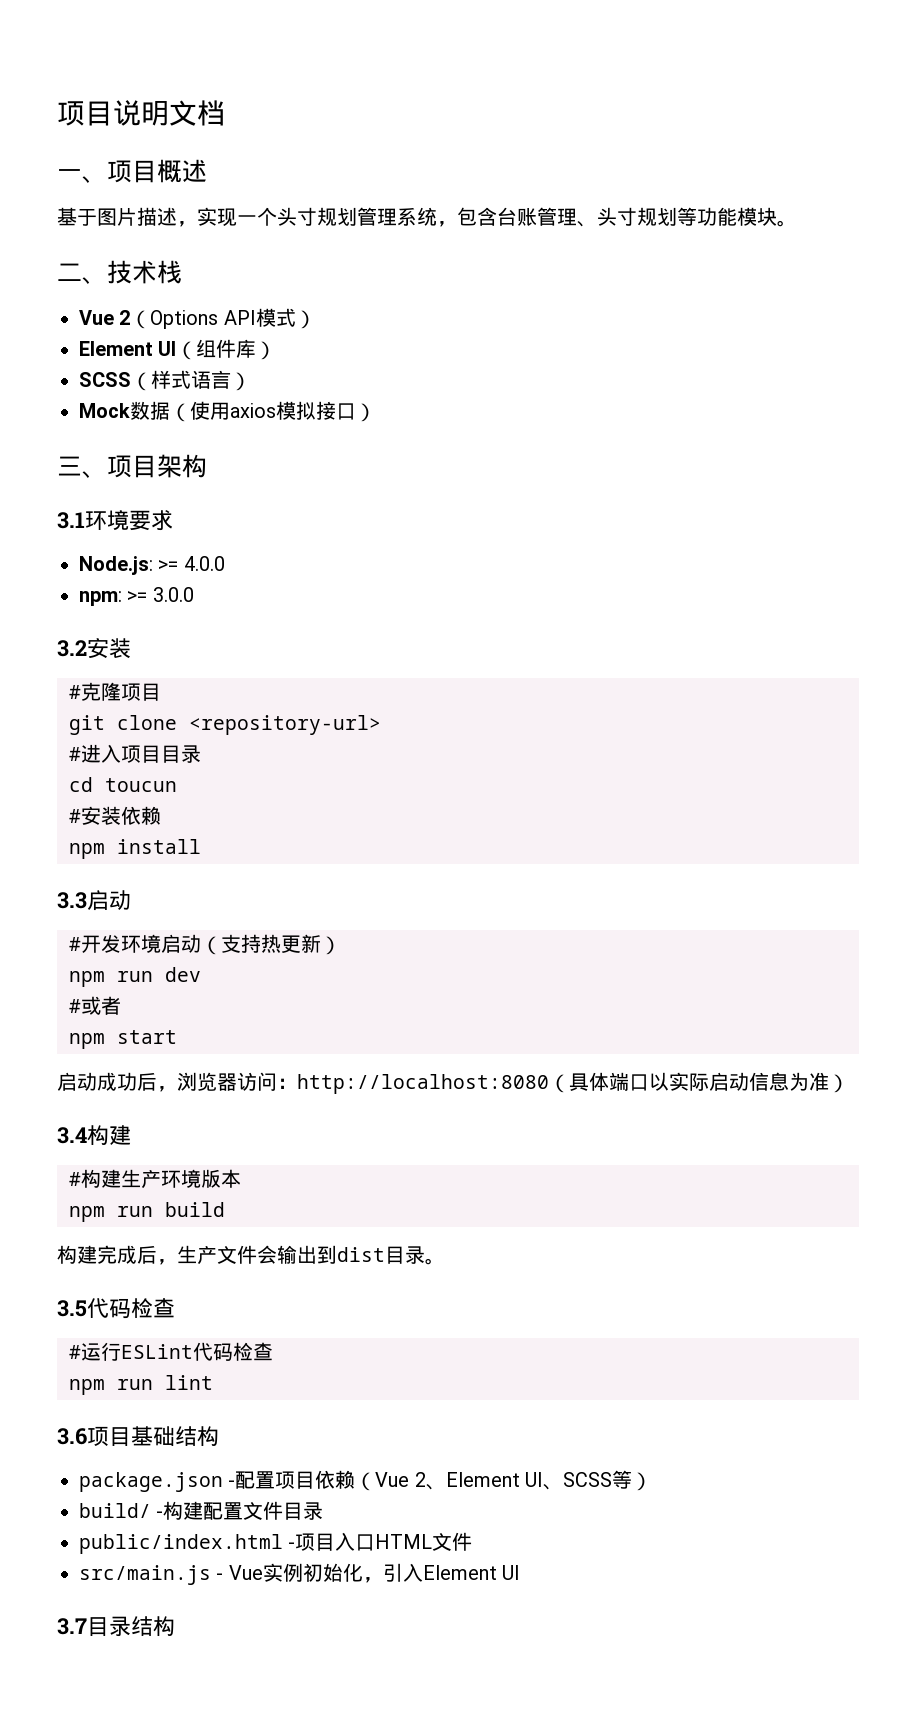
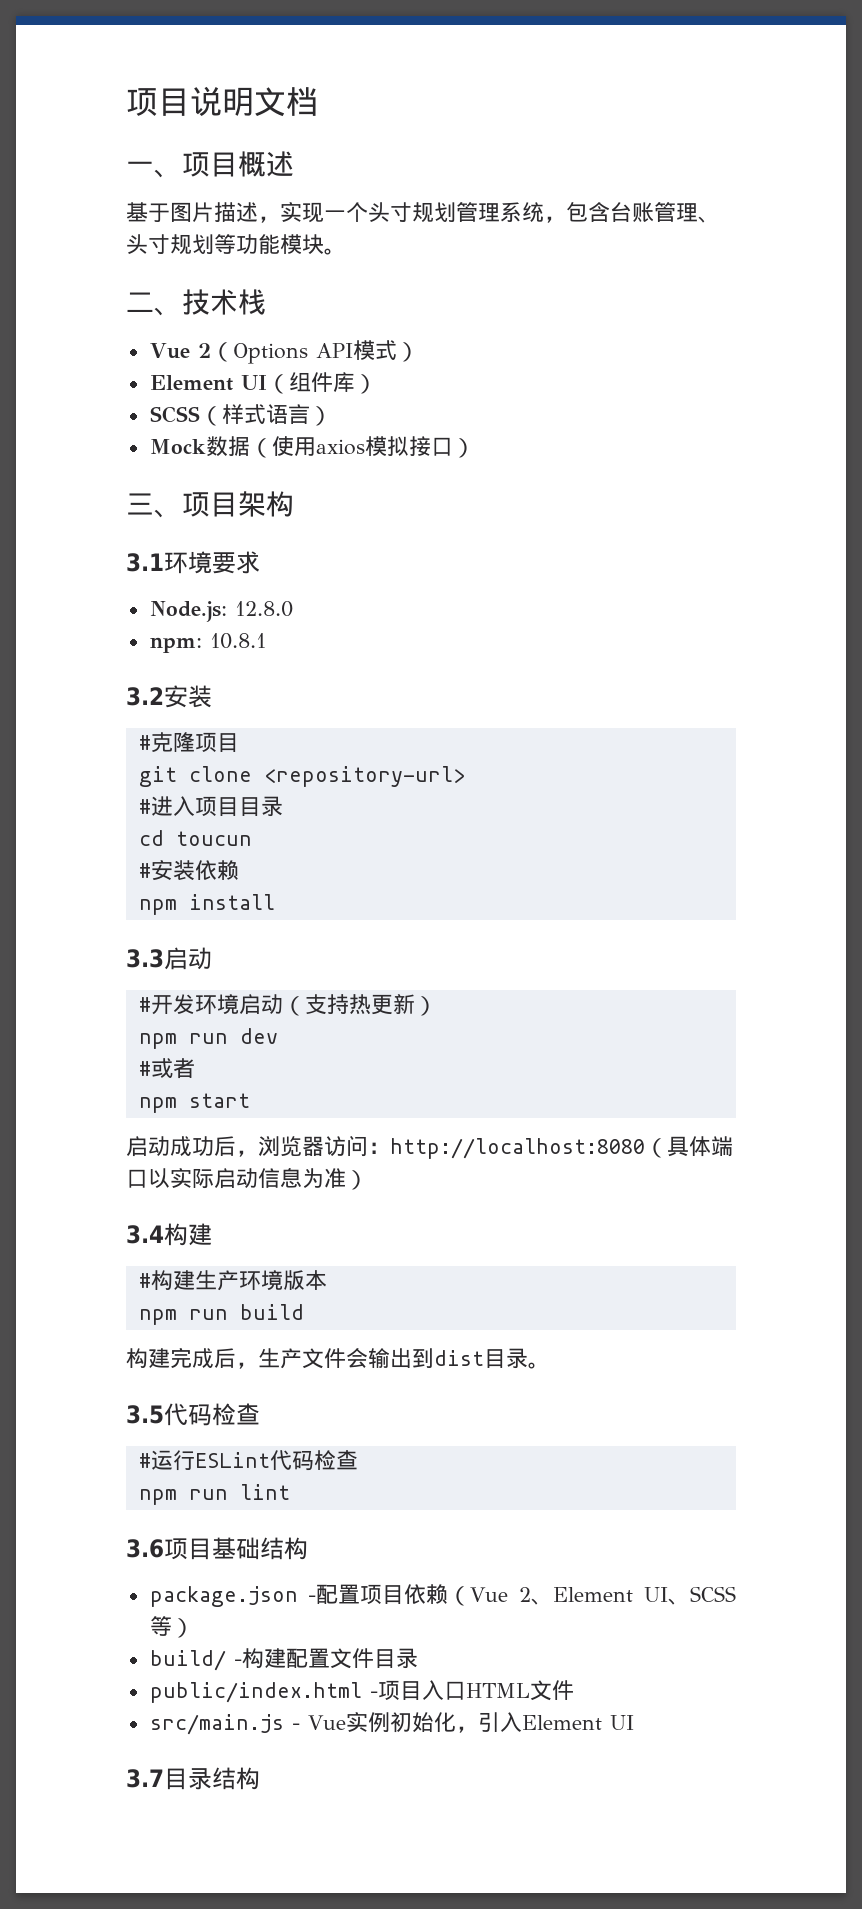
[158,556,225,571] >= 4.0.0 -> [234,601,293,617] 12.8.0
[127,587,194,602] >= 3.0.0 -> [209,633,266,649] 10.8.1

